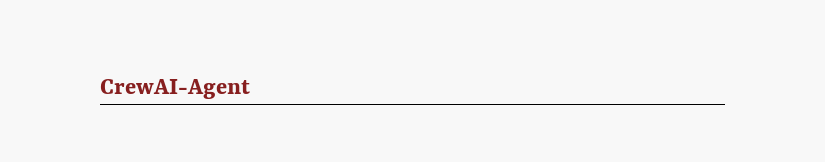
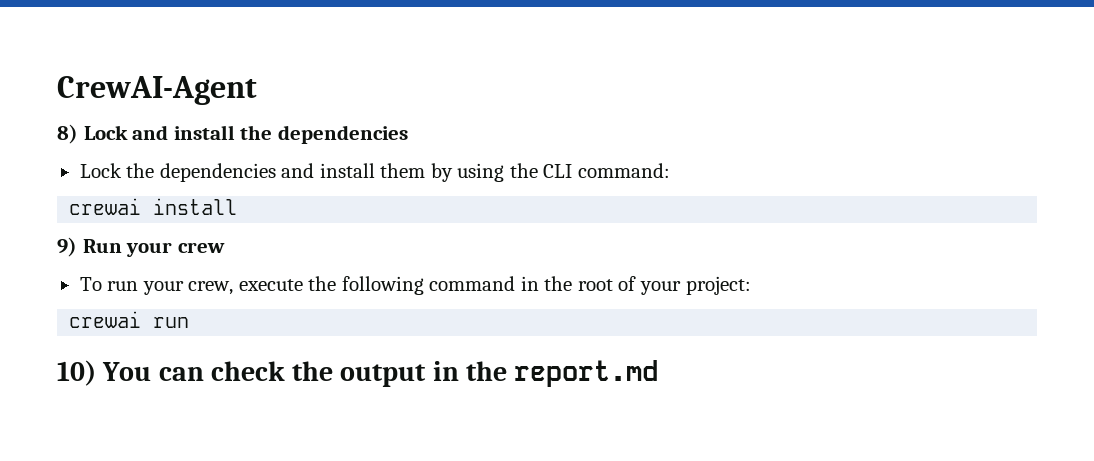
(250, 89) none -> [57,124,408,144] [79,163,670,182] [69,198,238,215] [57,237,225,257] [79,276,751,295] [69,311,190,328] [57,360,659,387] // 8) Lock and install the dependencies // Lock the dependencies and install them by using the CLI command: // crewai install // 9) Run your crew // To run your crew, execute the following command in the root of your project: // crewai run // 10) You can check the output in the report.md

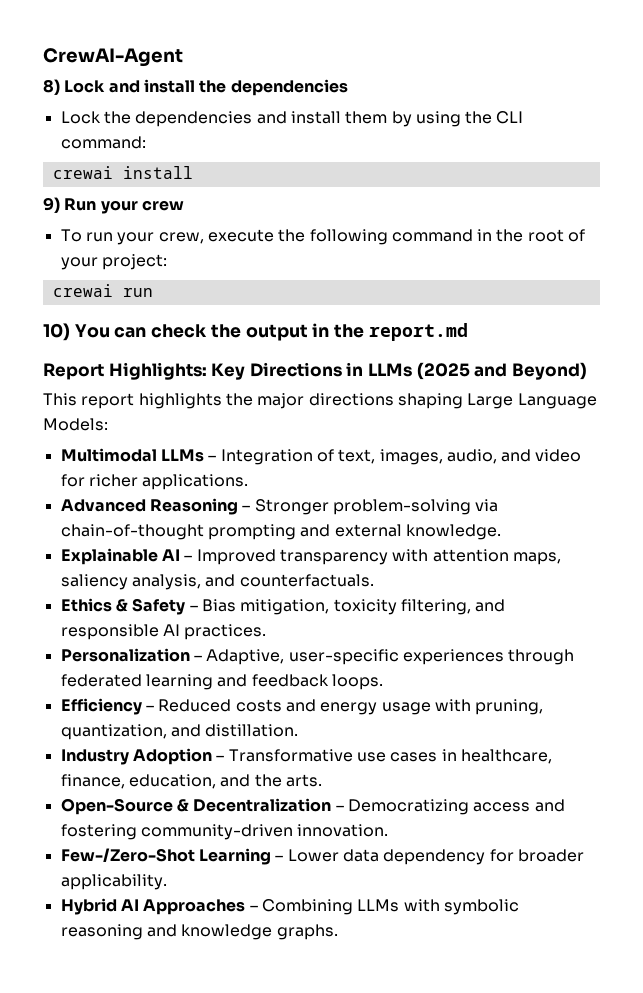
(659, 373) none -> [43,362,587,380] [43,393,597,409] [43,418,108,431] [60,448,582,465] [60,474,249,490] [60,498,499,515] [60,524,501,540] [60,548,561,565] [60,574,374,590] [60,598,506,615] [60,624,267,640] [60,648,575,665] [60,674,383,690] [60,698,544,715] [60,724,299,740] [60,748,552,765] [60,774,322,789] [60,798,565,815] [60,824,389,840] [60,848,584,865] [60,874,167,890] [60,898,519,915] [60,924,338,940] // Report Highlights: Key Directions in LLMs (2025 and Beyond) // This report highlights the major directions shaping Large Language Models: // Multimodal LLMs – Integration of text, images, audio, and video for richer applications. // Advanced Reasoning – Stronger problem-solving via chain-of-thought prompting and external knowledge. // Explainable AI – Improved transparency with attention maps, saliency analysis, and counterfactuals. // Ethics & Safety – Bias mitigation, toxicity filtering, and responsible AI practices. // Personalization – Adaptive, user-specific experiences through federated learning and feedback loops. // Efficiency – Reduced costs and energy usage with pruning, quantization, and distillation. // Industry Adoption – Transformative use cases in healthcare, finance, education, and the arts. // Open-Source & Decentralization – Democratizing access and fostering community-driven innovation. // Few-/Zero-Shot Learning – Lower data dependency for broader applicability. // Hybrid AI Approaches – Combining LLMs with symbolic reasoning and knowledge graphs.

